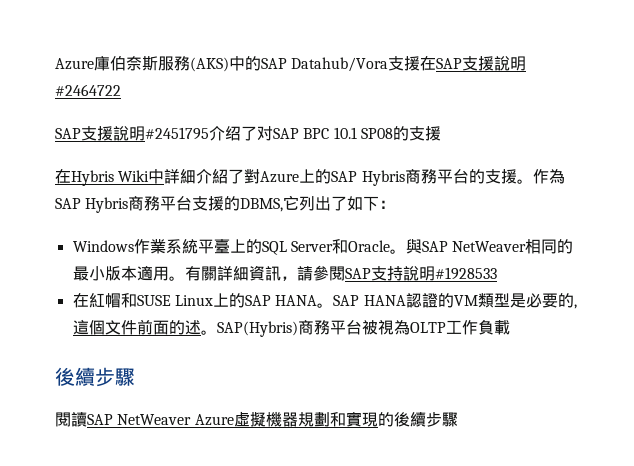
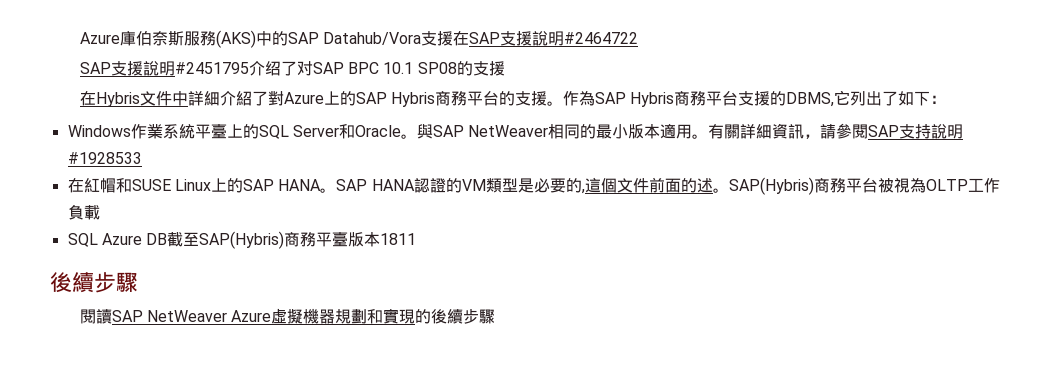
[118,170,150,182] Wiki -> [139,91,172,106] 文件
(510, 327) none -> [67,231,417,249] // SQL Azure DB截至SAP(Hybris)商務平臺版本1811

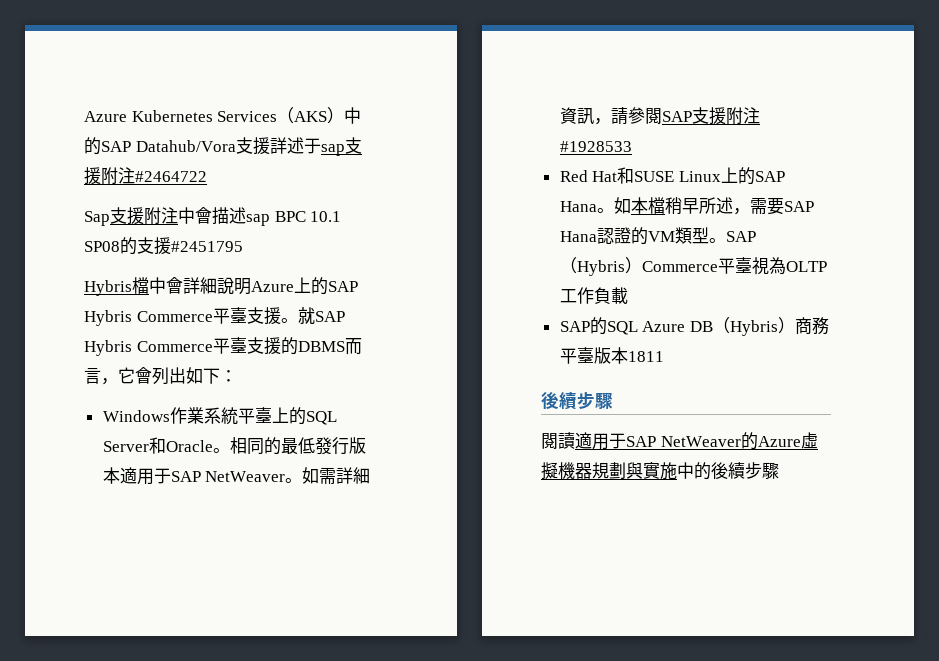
[79,30,639,48] [79,61,344,76] Azure庫伯奈斯服務(AKS)中的SAP Datahub/Vora支援在SAP支援說明#2464722 // SAP支援說明#2451795介绍了对SAP -> [84,107,362,124] [84,137,362,156] [84,167,207,185] [84,207,270,226] Azure Kubernetes Services（AKS）中的SAP Datahub/Vora支援詳述于sap支援附注#2464722 // Sap支援附注中會描述sap
[79,90,899,107] // 在Hybris文件中詳細介紹了對Azure上的SAP Hybris商務平台的支援。作為SAP Hybris商務平台支援的DBMS,它列出了 -> [171,241,243,252] [84,277,358,296] [84,307,345,326] [84,337,362,356] [84,367,186,385] #2451795 // Hybris檔中會詳細說明Azure上的SAP Hybris Commerce平臺支援。就SAP Hybris Commerce平臺支援的DBMS而言，它會列出
[416,124,549,139] 與SAP NetWeaver -> (230, 450) none
[612,124,629,139] 小 -> [297,437,349,455] 低發行
[692,124,741,139] 。有關 -> [153,467,337,484] 于SAP NetWeaver。如需
[915,124,964,139] 持說明 -> [708,107,760,125] 援附注
[67,178,116,193] 在紅帽 -> [559,170,618,182] Red Hat
[278,177,894,195] HANA。SAP HANA認證的VM類型是必要的,這個文件前面的述。SAP(Hybris)商務平台被 -> [559,197,814,215] [559,227,756,245] [559,257,752,276] Hana。如本檔稍早所述，需要SAP Hana認證的VM類型。SAP（Hybris）Commerce平臺
(100, 212) none -> [559,317,607,335] SAP的
[167,231,285,249] 截至SAP(Hybris) -> [712,317,795,336] （Hybris）
[111,310,228,322] SAP NetWeaver -> [575,432,758,450] 適用于SAP NetWeaver的
[367,308,416,324] 和實現 -> [626,462,694,480] 與實施中

